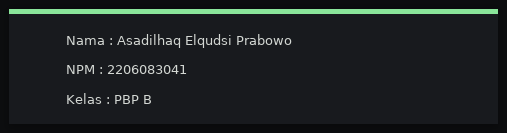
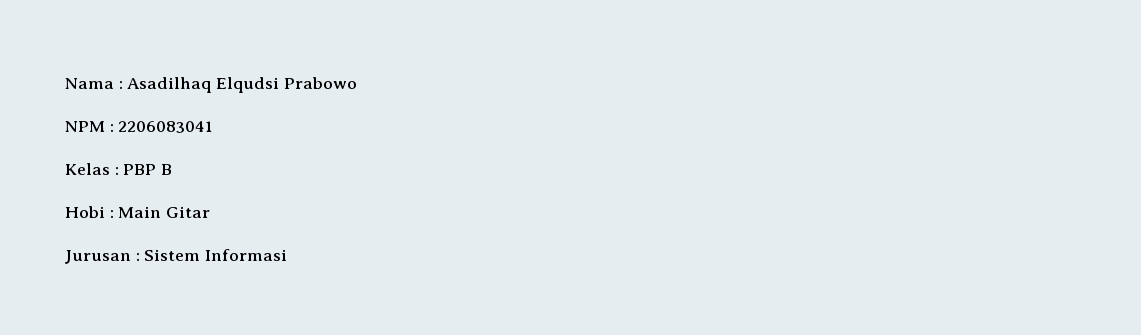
(152, 99) none -> [65,206,211,218] [65,249,288,264] // Hobi : Main Gitar // Jurusan : Sistem Informasi

